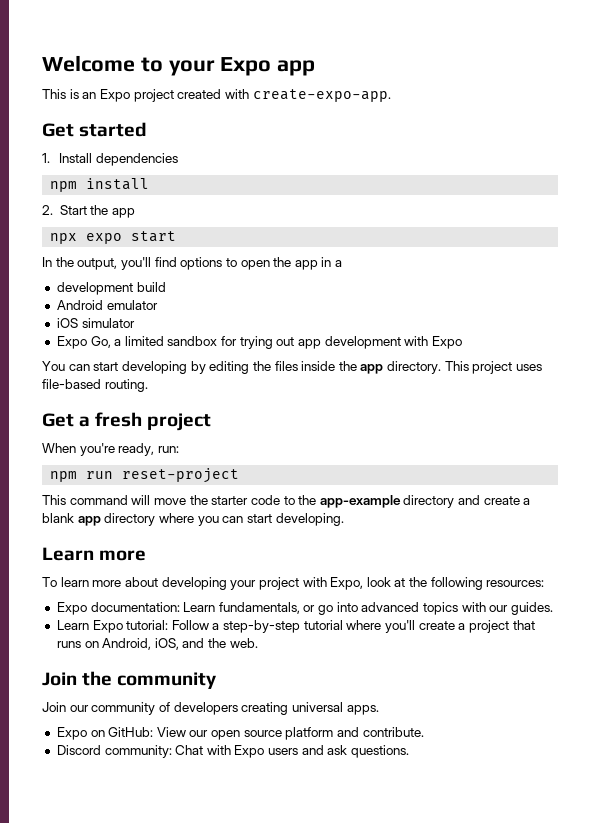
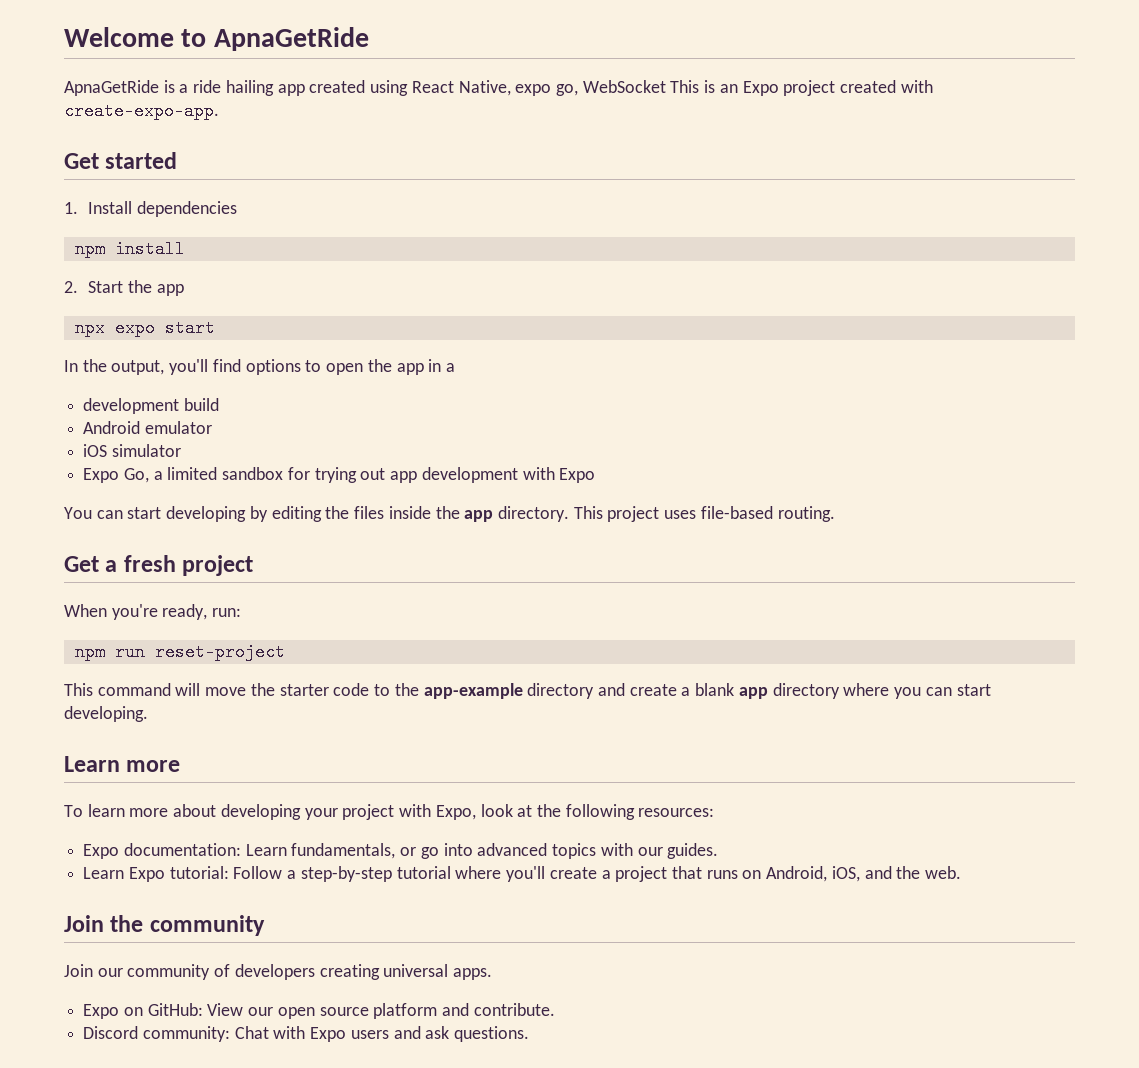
[168,57,316,76] your Expo app // -> [213,27,369,51] [64,80,666,96] ApnaGetRide // ApnaGetRide is a ride hailing app created using React Native, expo go, WebSocket

